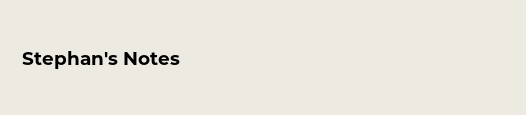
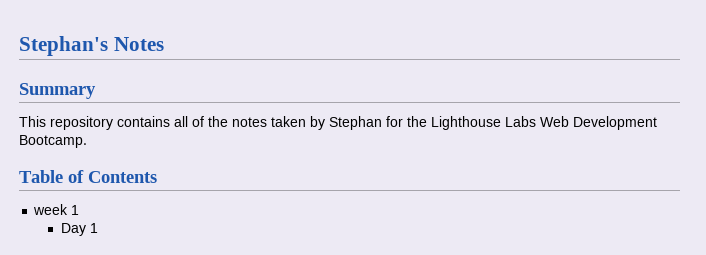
(180, 58) none -> [19,83,96,99] [19,116,657,130] [19,135,87,148] [19,170,157,183] [33,204,80,215] [60,223,98,236] // Summary // This repository contains all of the notes taken by Stephan for the Lighthouse Labs Web Development Bootcamp. // Table of Contents // week 1 // Day 1

